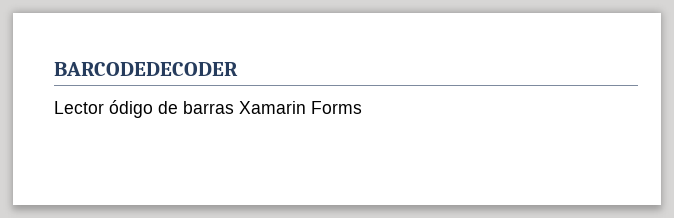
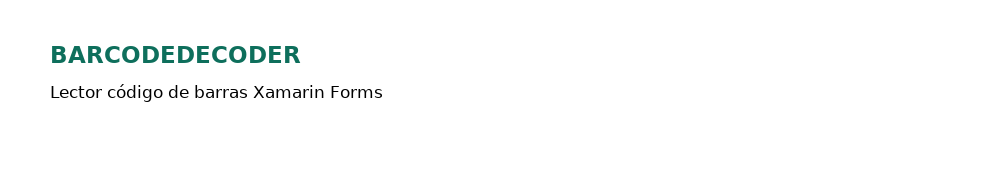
[109,100,153,118] ódigo -> [107,84,163,102] código

